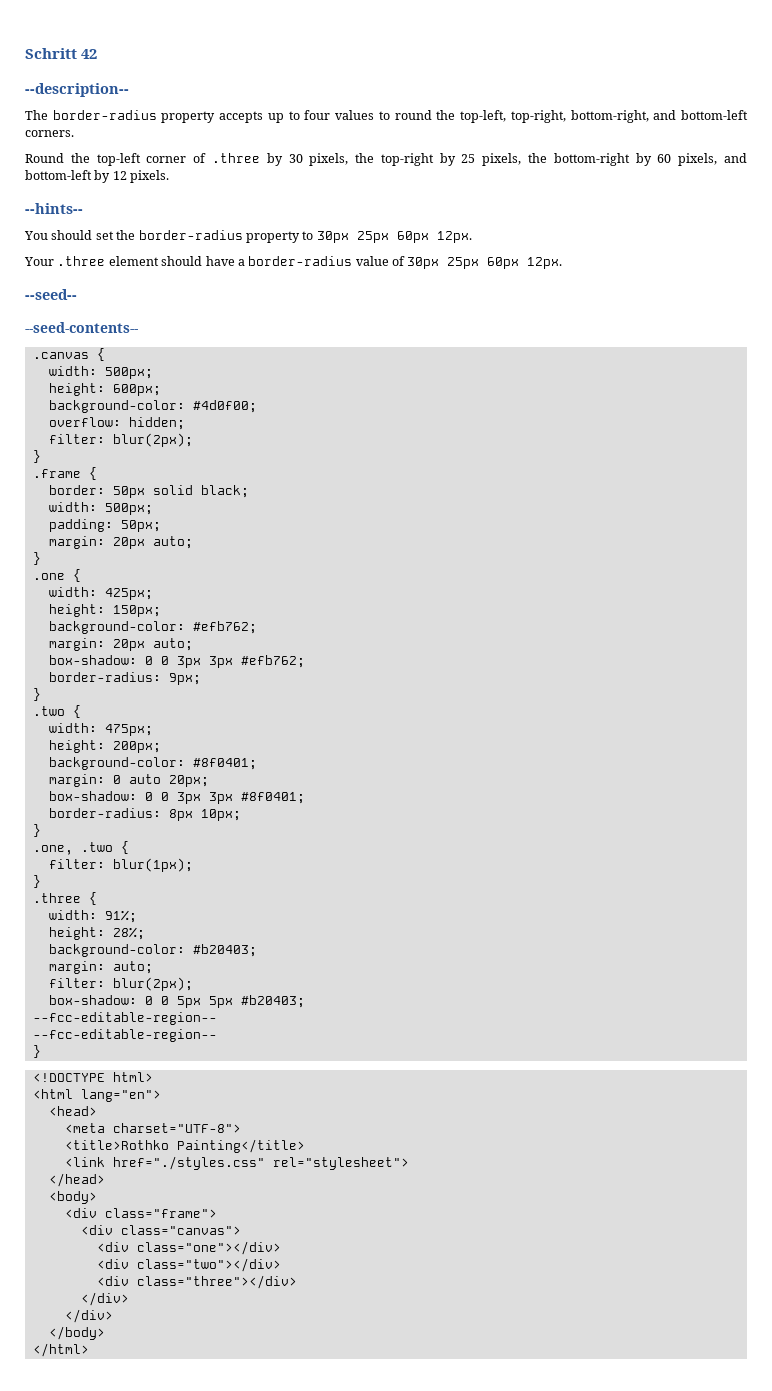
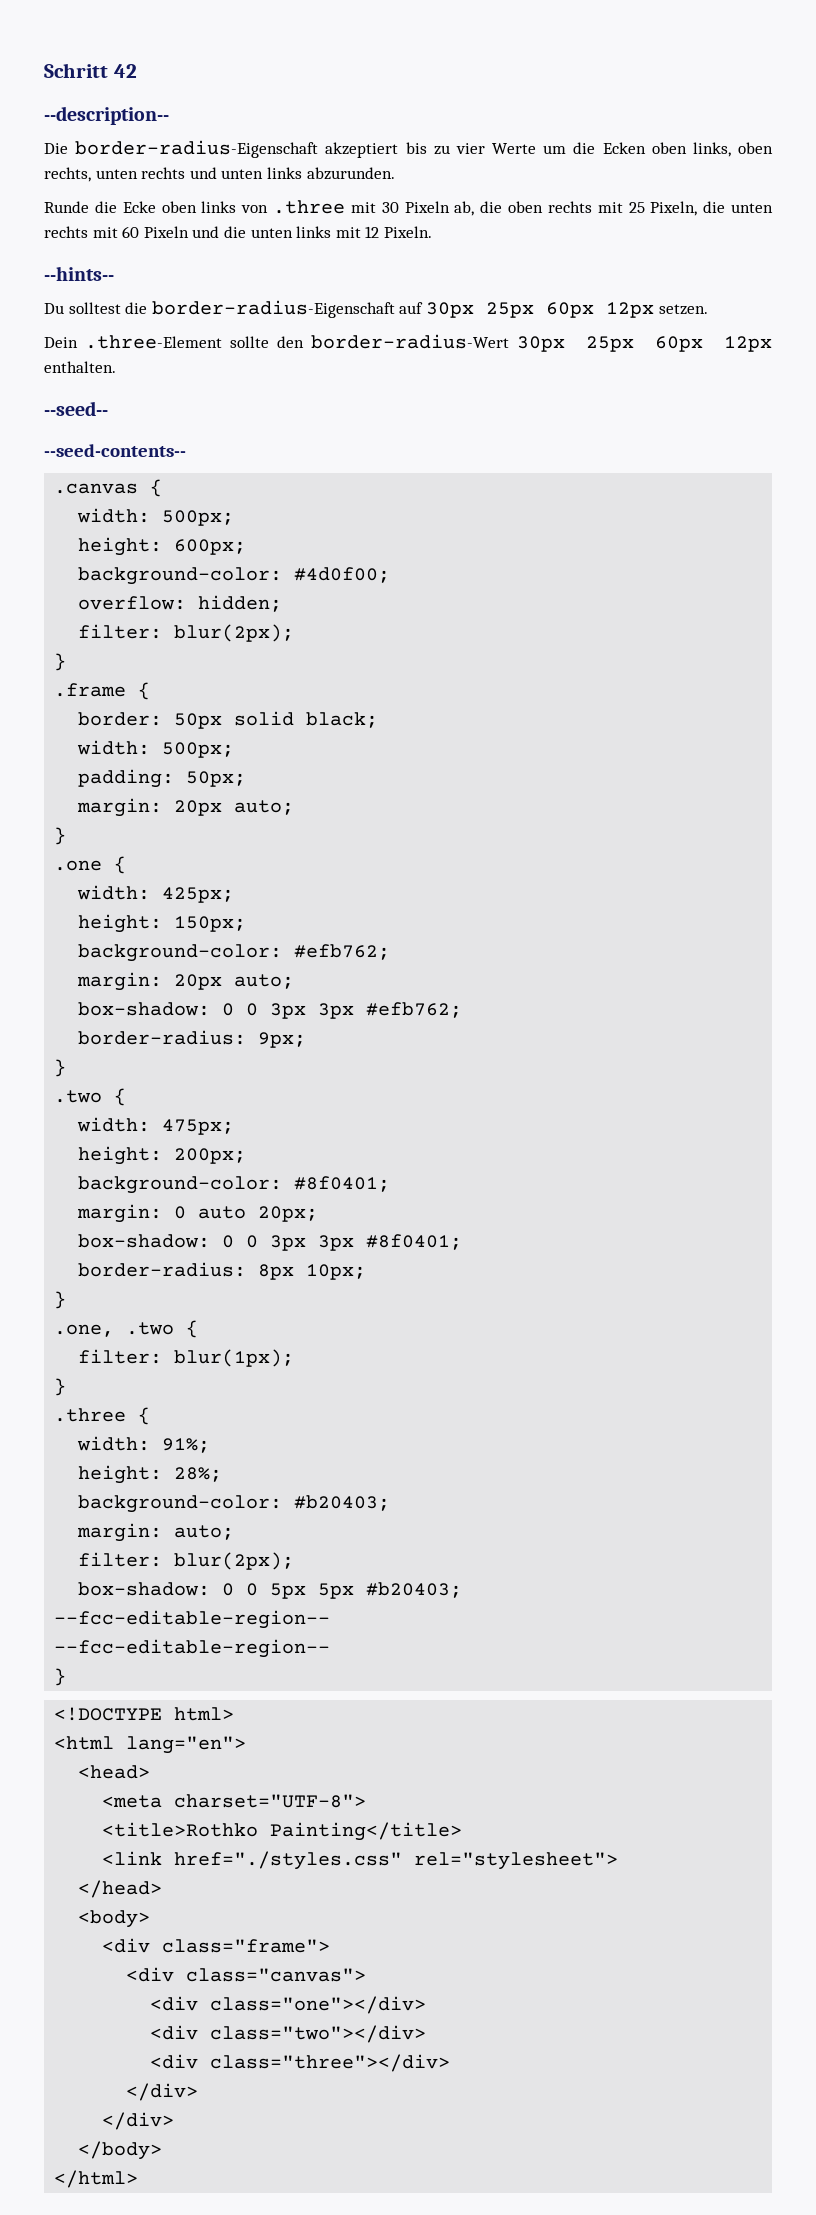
[25,110,749,123] [25,130,74,137] [25,153,747,166] [25,170,170,183] [25,203,83,214] [24,230,472,243] [24,256,563,269] The border-radius property accepts up to four values to round the top-left, top-right, bottom-right, and bottom-left corners. // Round the top-left corner of .three by 30 pixels, the top-right by 25 pixels, the bottom-right by 60 pixels, and bottom-left by 12 pixels. // --hints-- // You should set the border-radius property to 30px 25px 60px 12px. // Your .three element should have a border-radius value of 30px 25px 60px 12px. -> [44,140,773,158] [44,167,395,182] [44,200,774,216] [44,226,432,238] [44,266,114,281] [44,300,708,318] [44,334,772,352] [44,361,116,373] Die border-radius-Eigenschaft akzeptiert bis zu vier Werte um die Ecken oben links, oben rechts, unten rechts und unten links abzurunden. // Runde die Ecke oben links von .three mit 30 Pixeln ab, die oben rechts mit 25 Pixeln, die unten rechts mit 60 Pixeln und die unten links mit 12 Pixeln. // --hints-- // Du solltest die border-radius-Eigenschaft auf 30px 25px 60px 12px setzen. // Dein .three-Element sollte den border-radius-Wert 30px 25px 60px 12px enthalten.

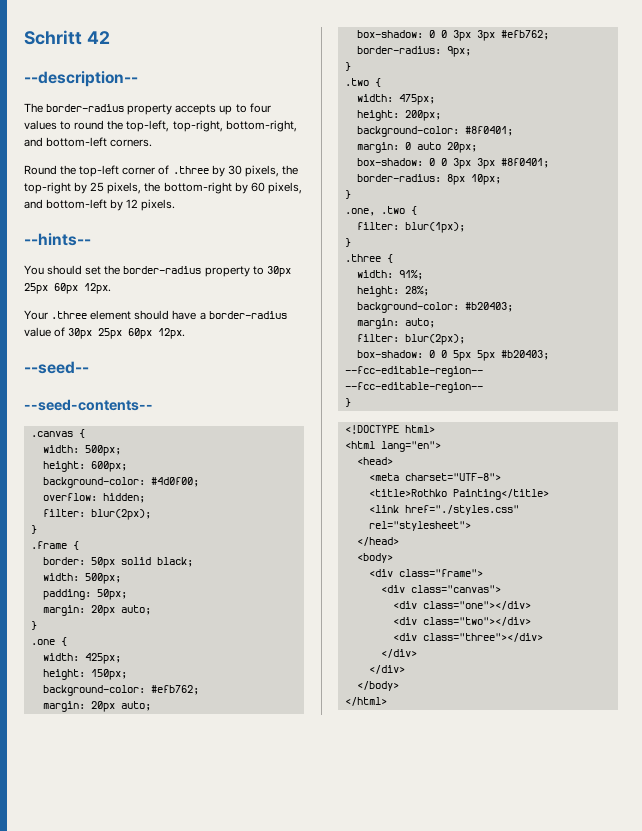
[44,140,773,158] [44,167,395,182] [44,200,774,216] [44,226,432,238] [44,266,114,281] [44,300,708,318] [44,334,772,352] [44,361,116,373] Die border-radius-Eigenschaft akzeptiert bis zu vier Werte um die Ecken oben links, oben rechts, unten rechts und unten links abzurunden. // Runde die Ecke oben links von .three mit 30 Pixeln ab, die oben rechts mit 25 Pixeln, die unten rechts mit 60 Pixeln und die unten links mit 12 Pixeln. // --hints-- // Du solltest die border-radius-Eigenschaft auf 30px 25px 60px 12px setzen. // Dein .three-Element sollte den border-radius-Wert 30px 25px 60px 12px enthalten. -> [24,103,271,115] [24,120,297,132] [24,137,153,147] [24,165,298,177] [24,182,302,194] [24,199,176,211] [24,233,91,246] [24,265,291,277] [24,283,111,294] [24,310,287,320] [24,327,186,339] The border-radius property accepts up to four values to round the top-left, top-right, bottom-right, and bottom-left corners. // Round the top-left corner of .three by 30 pixels, the top-right by 25 pixels, the bottom-right by 60 pixels, and bottom-left by 12 pixels. // --hints-- // You should set the border-radius property to 30px 25px 60px 12px. // Your .three element should have a border-radius value of 30px 25px 60px 12px.

